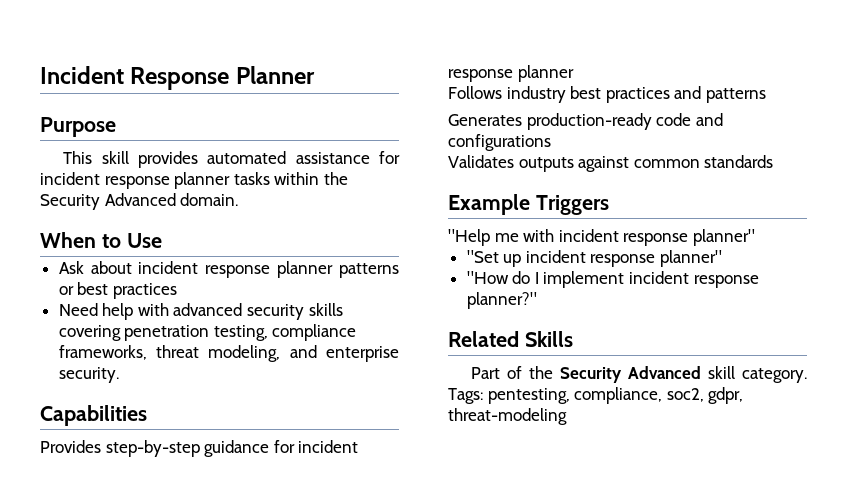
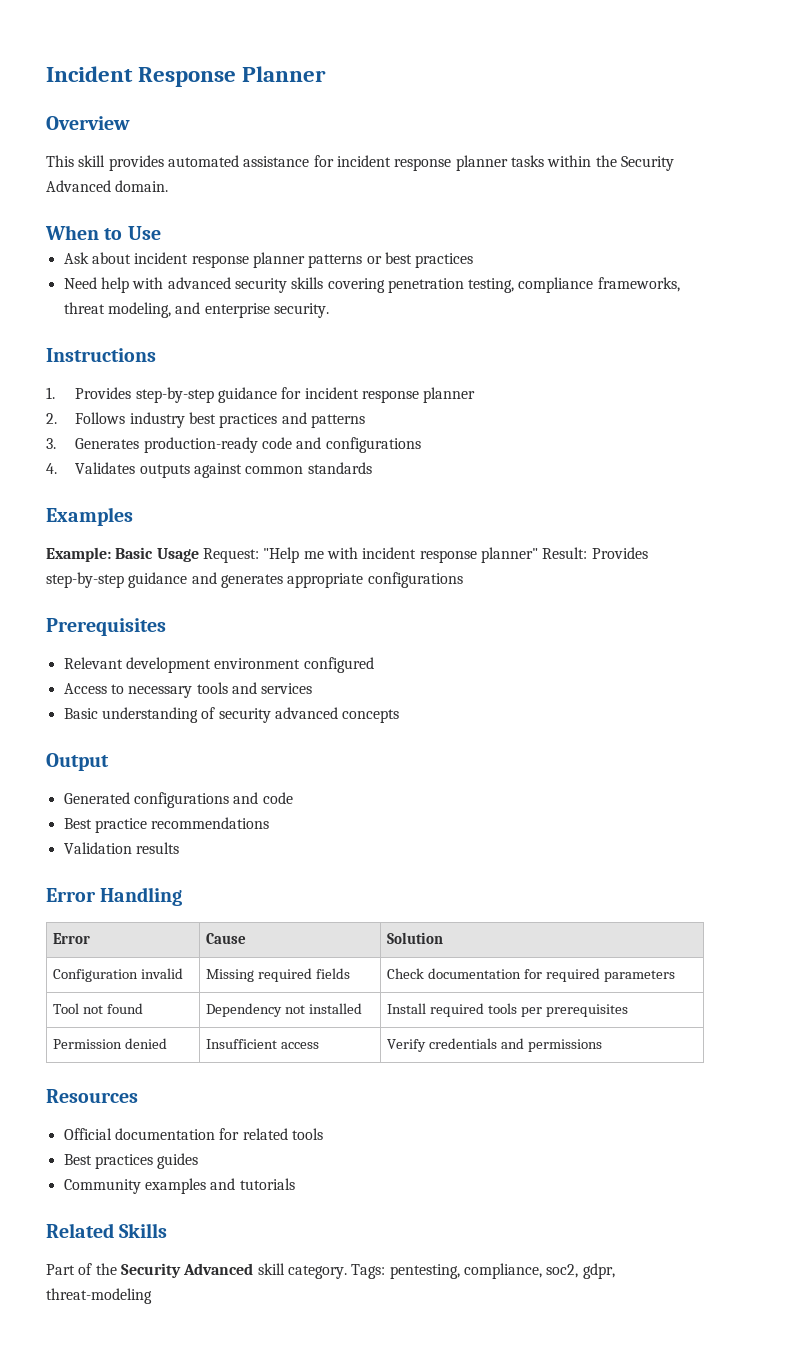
[40,117,116,137] Purpose -> [46,116,130,130] Overview
[40,405,147,426] Capabilities // -> [46,348,156,362] [46,387,55,399] Instructions // 1.
(574, 73) none -> [46,413,57,424] 2.
(766, 95) none -> [46,438,56,449] 3.
(551, 142) none -> [46,463,57,474] 4.
[448,194,609,215] Example Triggers // -> [46,507,133,526] [46,547,259,563] Examples // Example: Basic Usage Request:
[466,250,723,267] [466,271,759,288] [466,292,537,309] // "Set up incident response planner" // "How do I implement incident response planner?" -> [542,547,648,559] [46,572,463,588] [46,618,166,636] [63,657,374,673] [63,682,313,698] [63,707,400,723] [46,753,109,771] [63,792,293,808] [63,817,270,833] [63,842,179,854] [46,887,183,906] [53,933,91,944] [206,933,247,944] [387,932,444,944] [53,968,183,982] [206,968,350,982] [387,968,675,982] [53,1003,143,1014] [206,1003,362,1017] [387,1003,628,1017] [53,1038,167,1049] [206,1039,319,1049] [387,1038,602,1052] [46,1089,138,1103] [63,1128,323,1140] [63,1153,199,1169] [63,1178,295,1194] Result: Provides step-by-step guidance and generates appropriate configurations // Prerequisites // Relevant development environment configured // Access to necessary tools and services // Basic understanding of security advanced concepts // Output // Generated configurations and code // Best practice recommendations // Validation results // Error Handling // Error | Cause | Solution // Configuration invalid | Missing required fields | Check documentation for required parameters // Tool not found | Dependency not installed | Install required tools per prerequisites // Permission denied | Insufficient access | Verify credentials and permissions // Resources // Official documentation for related tools // Best practices guides // Community examples and tutorials

